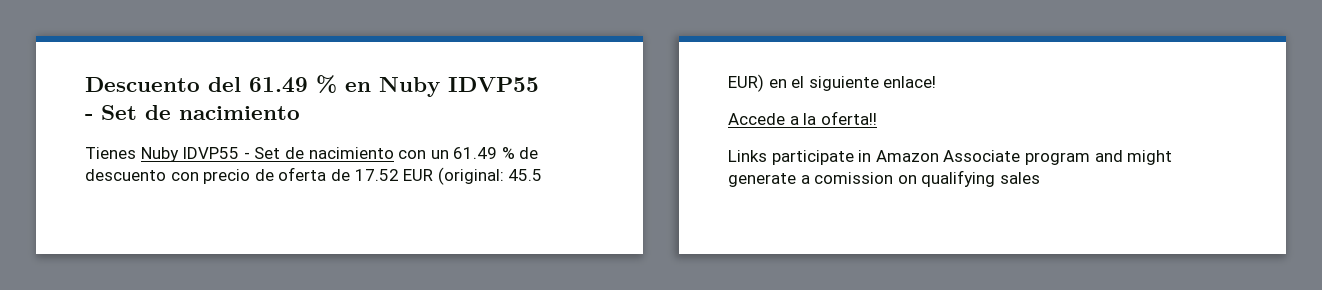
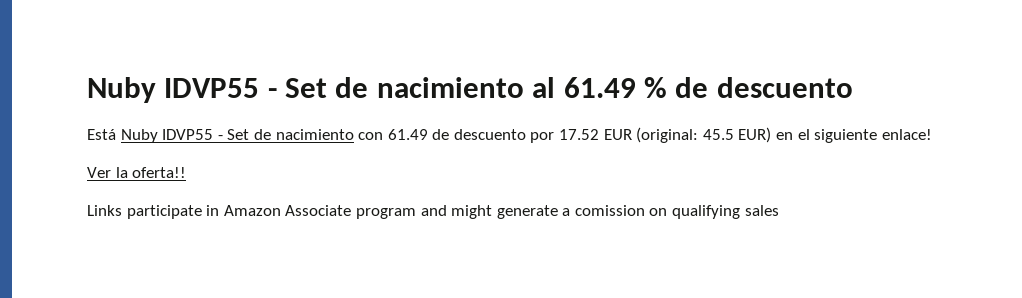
[85,75,539,97] [85,105,300,120] [85,147,136,159] Descuento del 61.49 % en Nuby IDVP55 - Set de nacimiento // Tienes -> [87,77,853,103] [87,129,116,140] Nuby IDVP55 - Set de nacimiento al 61.49 % de descuento // Está
[430,147,539,159] [85,167,350,184] un 61.49 % de descuento con precio de oferta de -> [387,129,555,143] 61.49 de descuento por
[728,113,799,125] Accede a -> [87,167,111,178] Ver

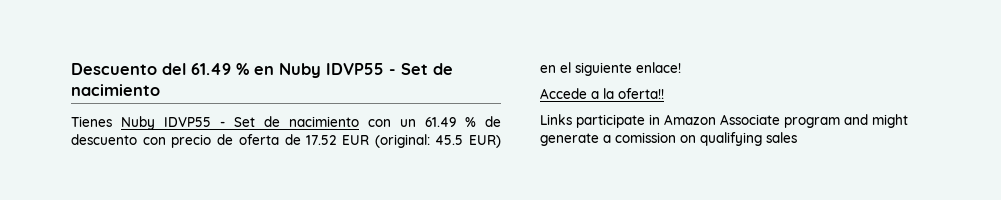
[87,77,853,103] [87,129,116,140] Nuby IDVP55 - Set de nacimiento al 61.49 % de descuento // Está -> [71,63,453,78] [71,84,160,96] [71,116,112,127] Descuento del 61.49 % en Nuby IDVP55 - Set de nacimiento // Tienes
[387,129,555,143] 61.49 de descuento por -> [400,116,501,127] [71,134,301,148] un 61.49 % de descuento con precio de oferta de
[87,167,111,178] Ver -> [540,88,599,99] Accede a

